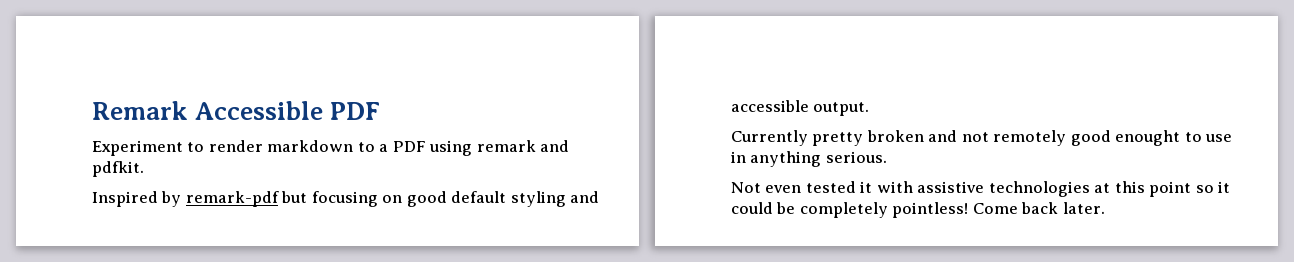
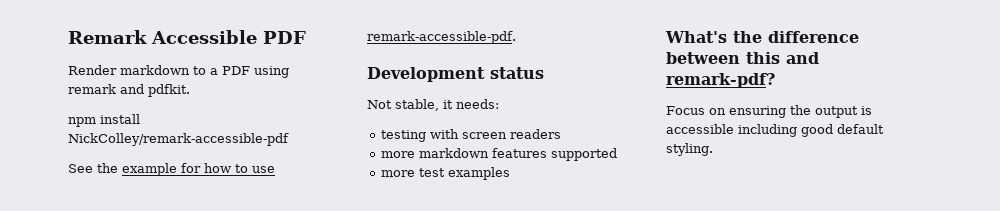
[92,140,263,156] Experiment to render -> [68,65,117,75] Render
[92,191,600,207] [731,100,870,116] [731,130,1233,146] [731,151,887,167] [731,181,1231,197] [731,202,1105,218] Inspired by remark-pdf but focusing on good default styling and accessible output. // Currently pretty broken and not remotely good enought to use in anything serious. // Not even tested it with assistive technologies at this point so it could be completely pointless! Come back later. -> [68,114,140,127] [68,133,289,146] [68,163,275,176] [367,31,516,44] [367,67,544,82] [367,99,499,111] [380,129,561,142] [380,148,617,161] [380,167,510,180] [665,31,859,43] [666,52,819,64] [666,73,775,88] [666,105,872,118] [666,124,884,137] [666,143,713,156] npm install NickColley/remark-accessible-pdf // See the example for how to use remark-accessible-pdf. // Development status // Not stable, it needs: // testing with screen readers // more markdown features supported // more test examples // What's the difference between this and remark-pdf? // Focus on ensuring the output is accessible including good default styling.

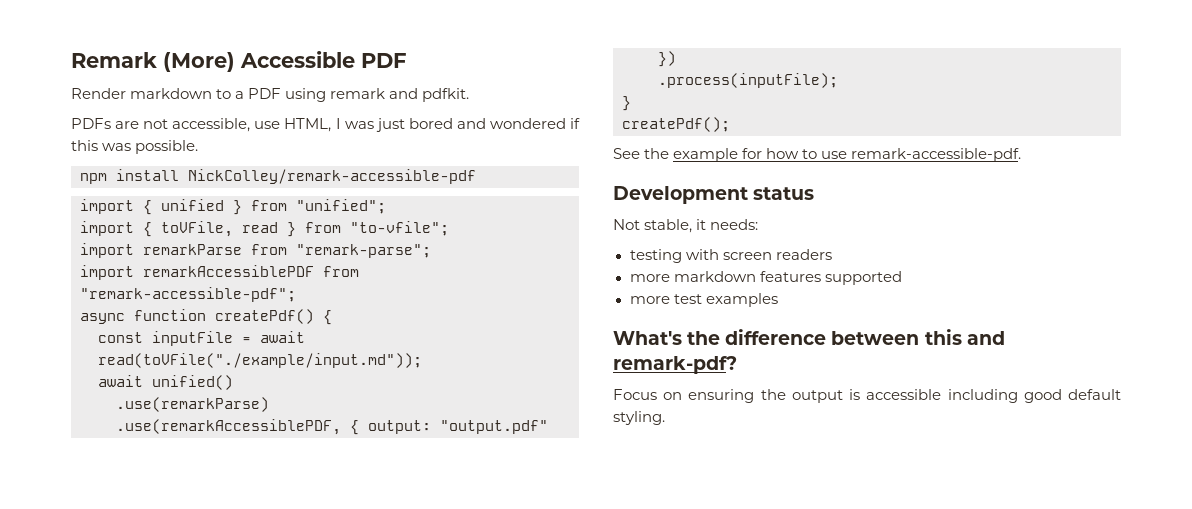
(147, 37) none -> [163,52,235,72] (More)
[68,114,140,127] [68,133,289,146] npm install NickColley/remark-accessible-pdf -> [71,118,580,132] [71,140,199,154] [80,169,476,184] [80,199,386,215] [80,221,449,237] [80,243,431,258] [80,265,359,280] [80,287,296,302] [80,309,332,325] [98,331,305,346] [98,353,422,368] [98,375,233,390] [116,397,269,412] [116,419,548,435] [658,51,676,67] [658,73,838,88] [622,96,631,111] [622,117,730,132] PDFs are not accessible, use HTML, I was just bored and wondered if this was possible. // npm install NickColley/remark-accessible-pdf // import { unified } from "unified"; // import { toVFile, read } from "to-vfile"; // import remarkParse from "remark-parse"; // import remarkAccessiblePDF from "remark-accessible-pdf"; // async function createPdf() { // const inputFile = await read(toVFile("./example/input.md")); // await unified() // .use(remarkParse) // .use(remarkAccessiblePDF, { output: "output.pdf" }) // .process(inputFile); // } // createPdf();

